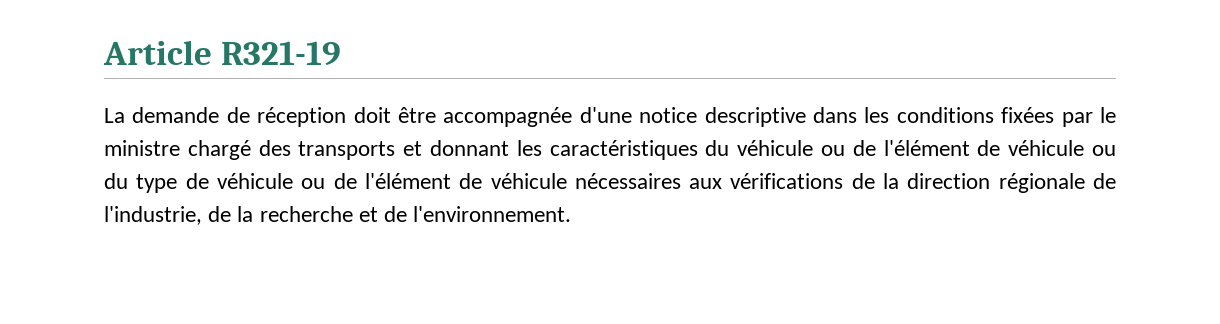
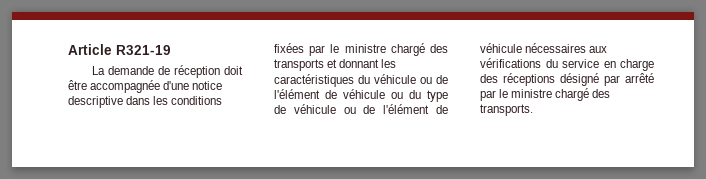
[851,173,1116,193] [104,206,572,225] de la direction régionale de l'industrie, de la recherche et de l'environnement. -> [545,59,654,71] [480,73,654,86] [480,88,611,101] [480,104,533,116] du service en charge des réceptions désigné par arrêté par le ministre chargé des transports.

